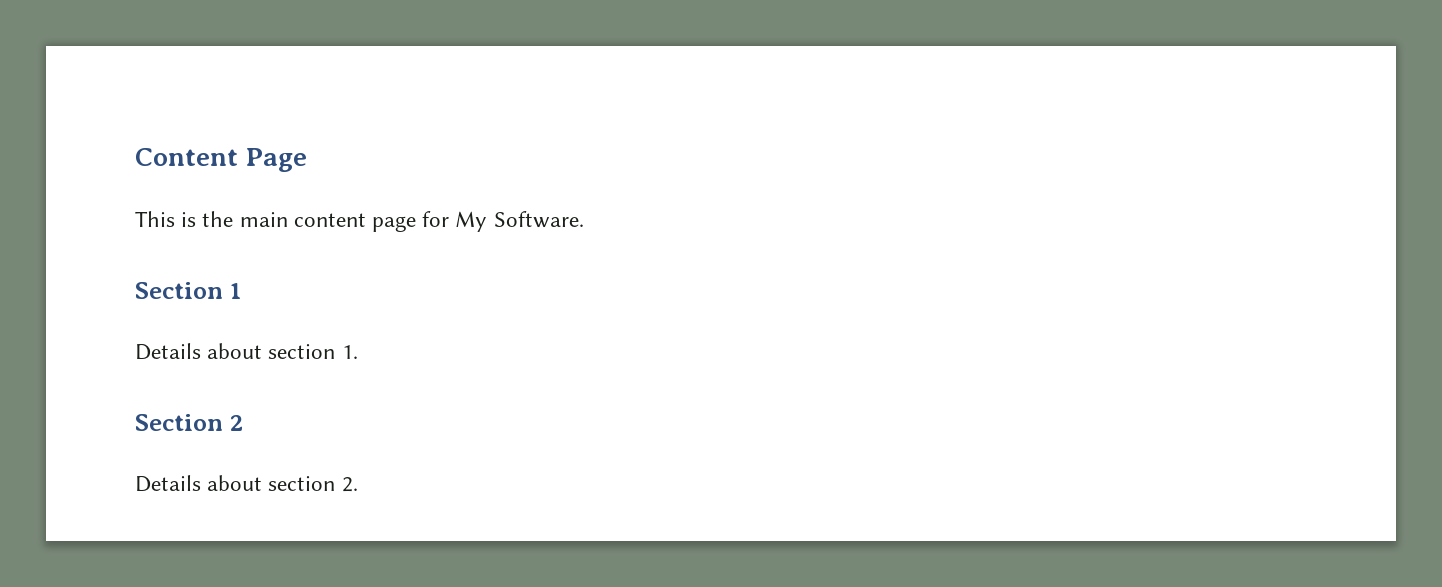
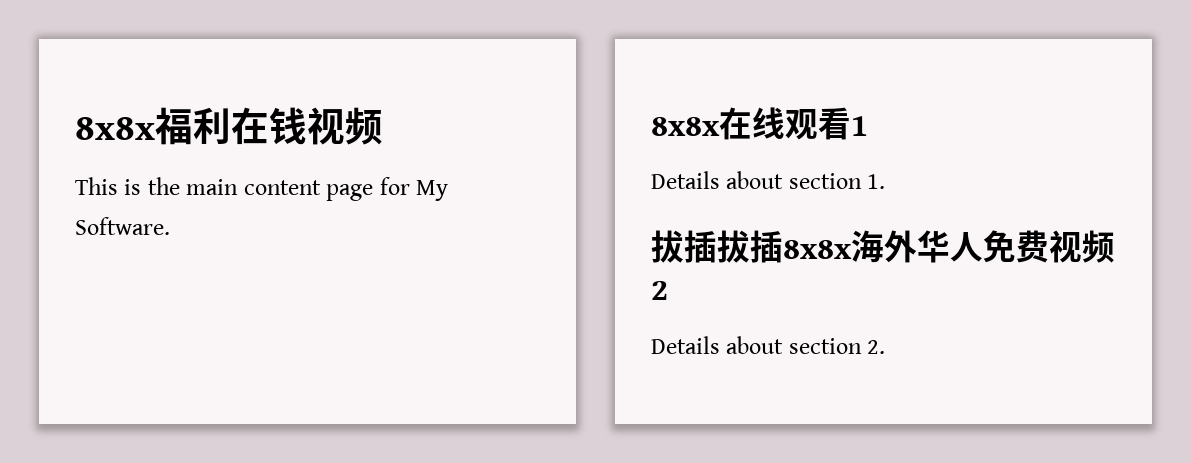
[135,148,308,172] Content Page -> [75,107,383,145] 8x8x福利在钱视频
[135,282,223,299] Section -> [651,107,851,140] 8x8x在线观看
[135,414,223,431] Section -> [651,230,1115,263] 拔插拔插8x8x海外华人免费视频

